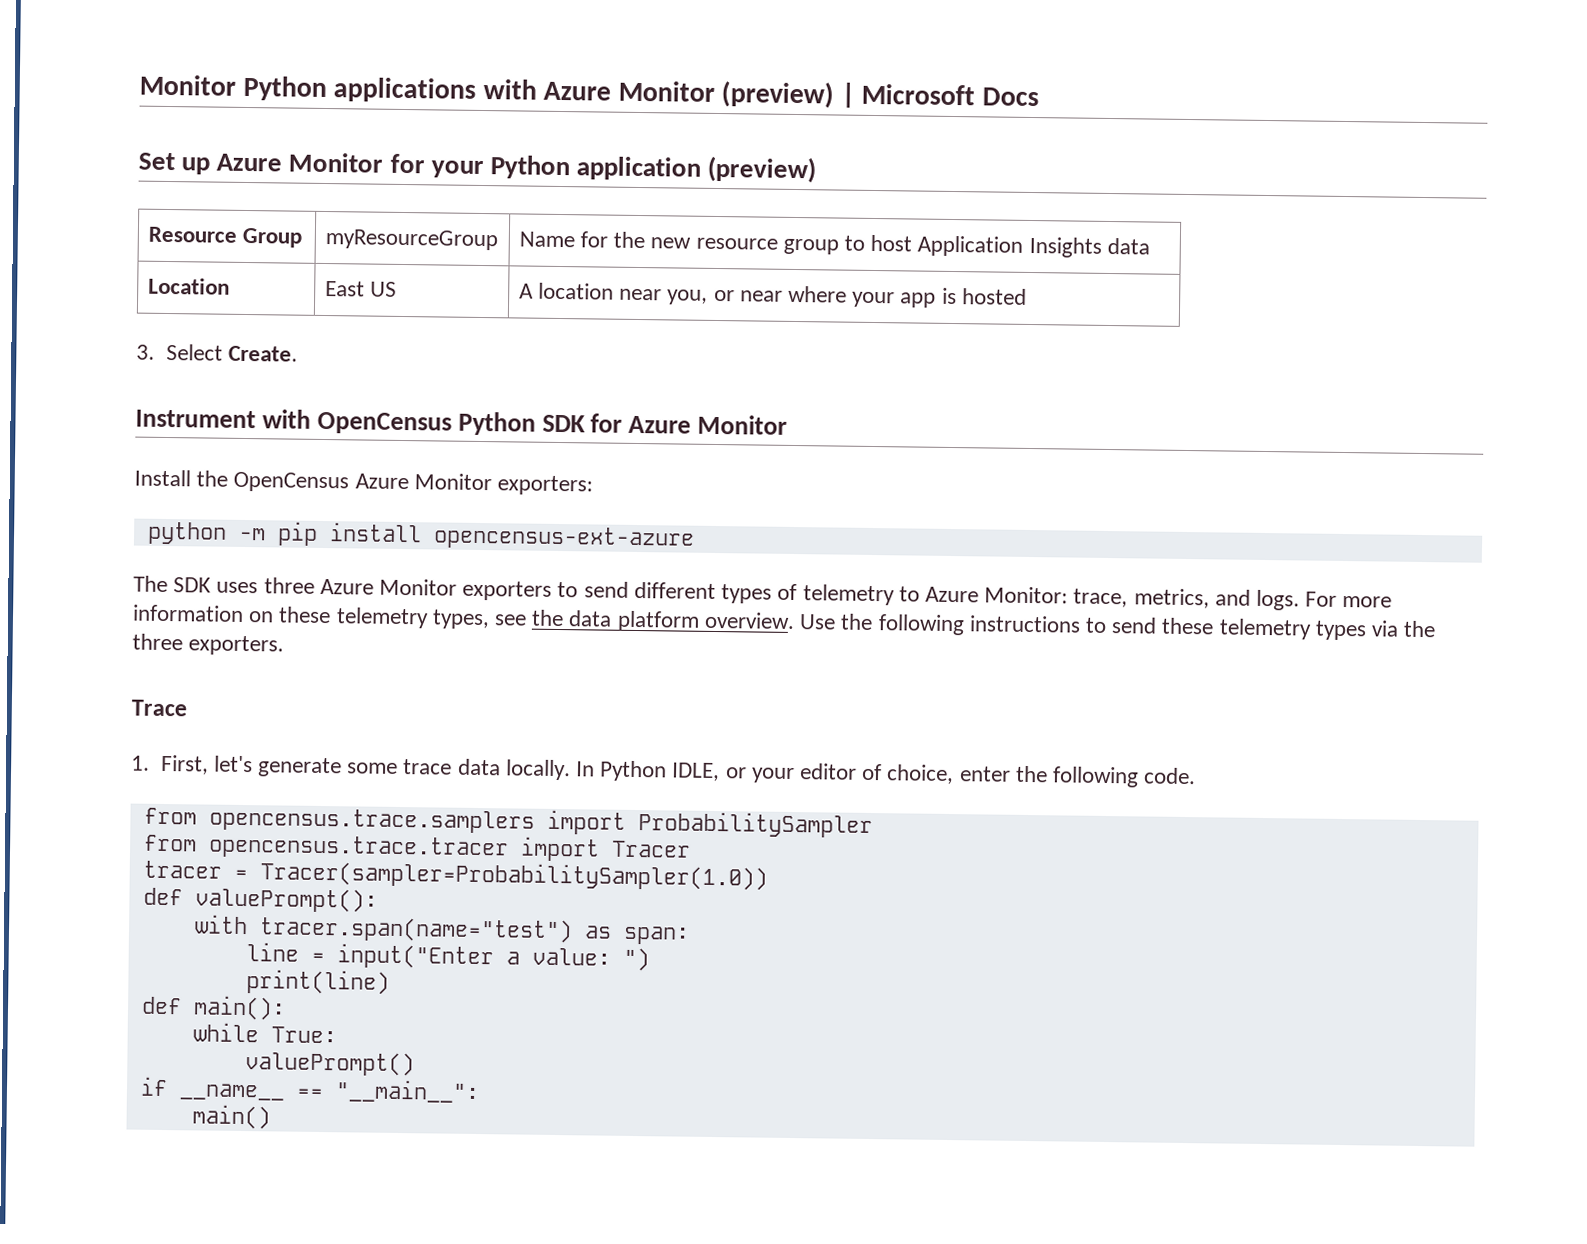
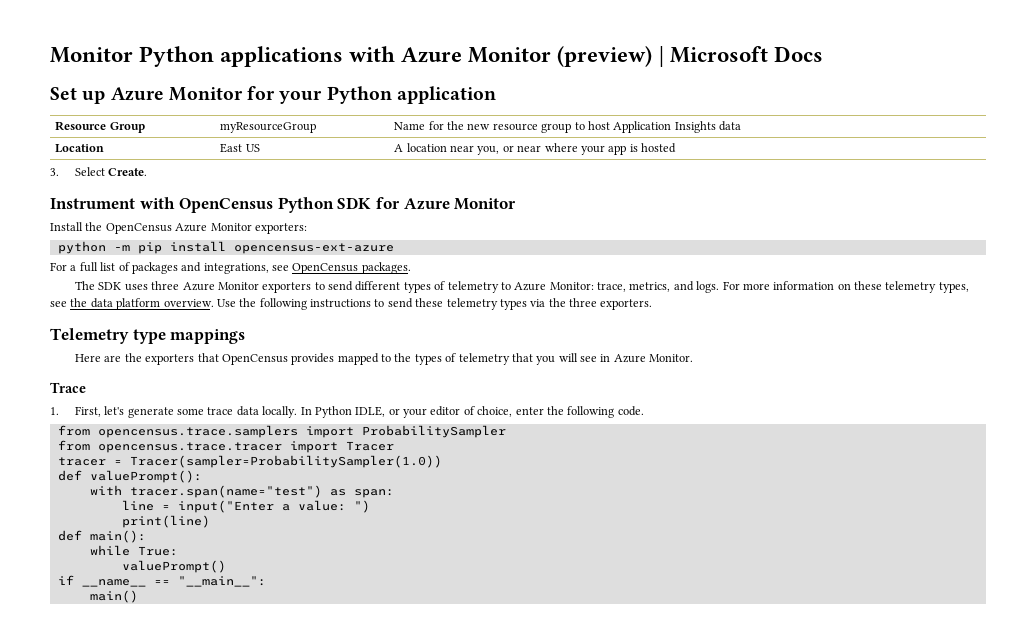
[707,155,817,184] (preview) -> (496, 95) none
(695, 538) none -> [50,262,411,274] // For a full list of packages and integrations, see OpenCensus packages.
(285, 645) none -> [50,328,246,344] [75,353,694,365] // Telemetry type mappings // Here are the exporters that OpenCensus provides mapped to the types of telemetry that you will see in Azure Monitor.

